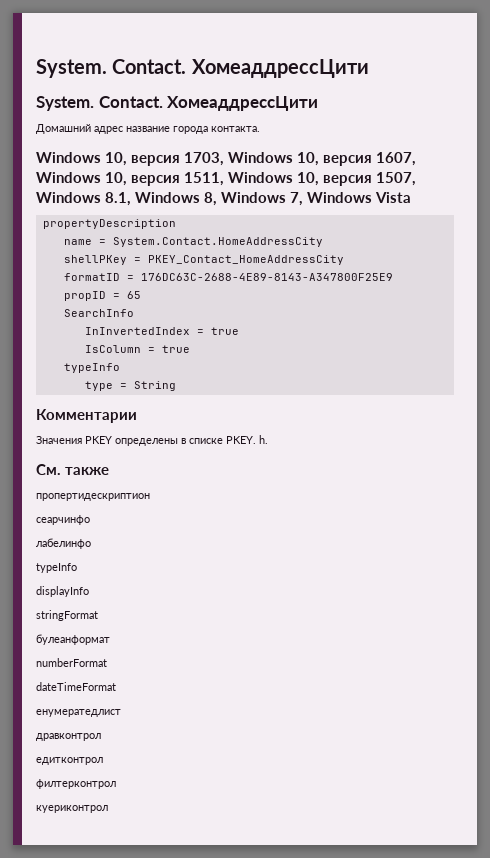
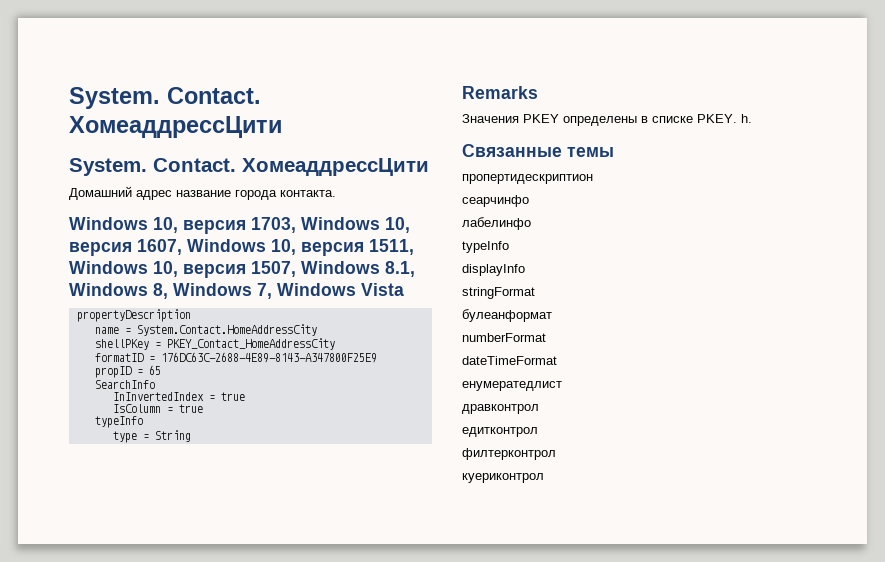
[36,409,137,423] Комментарии -> [462,86,538,99] Remarks
[36,464,110,475] См. также -> [462,144,614,157] Связанные темы

